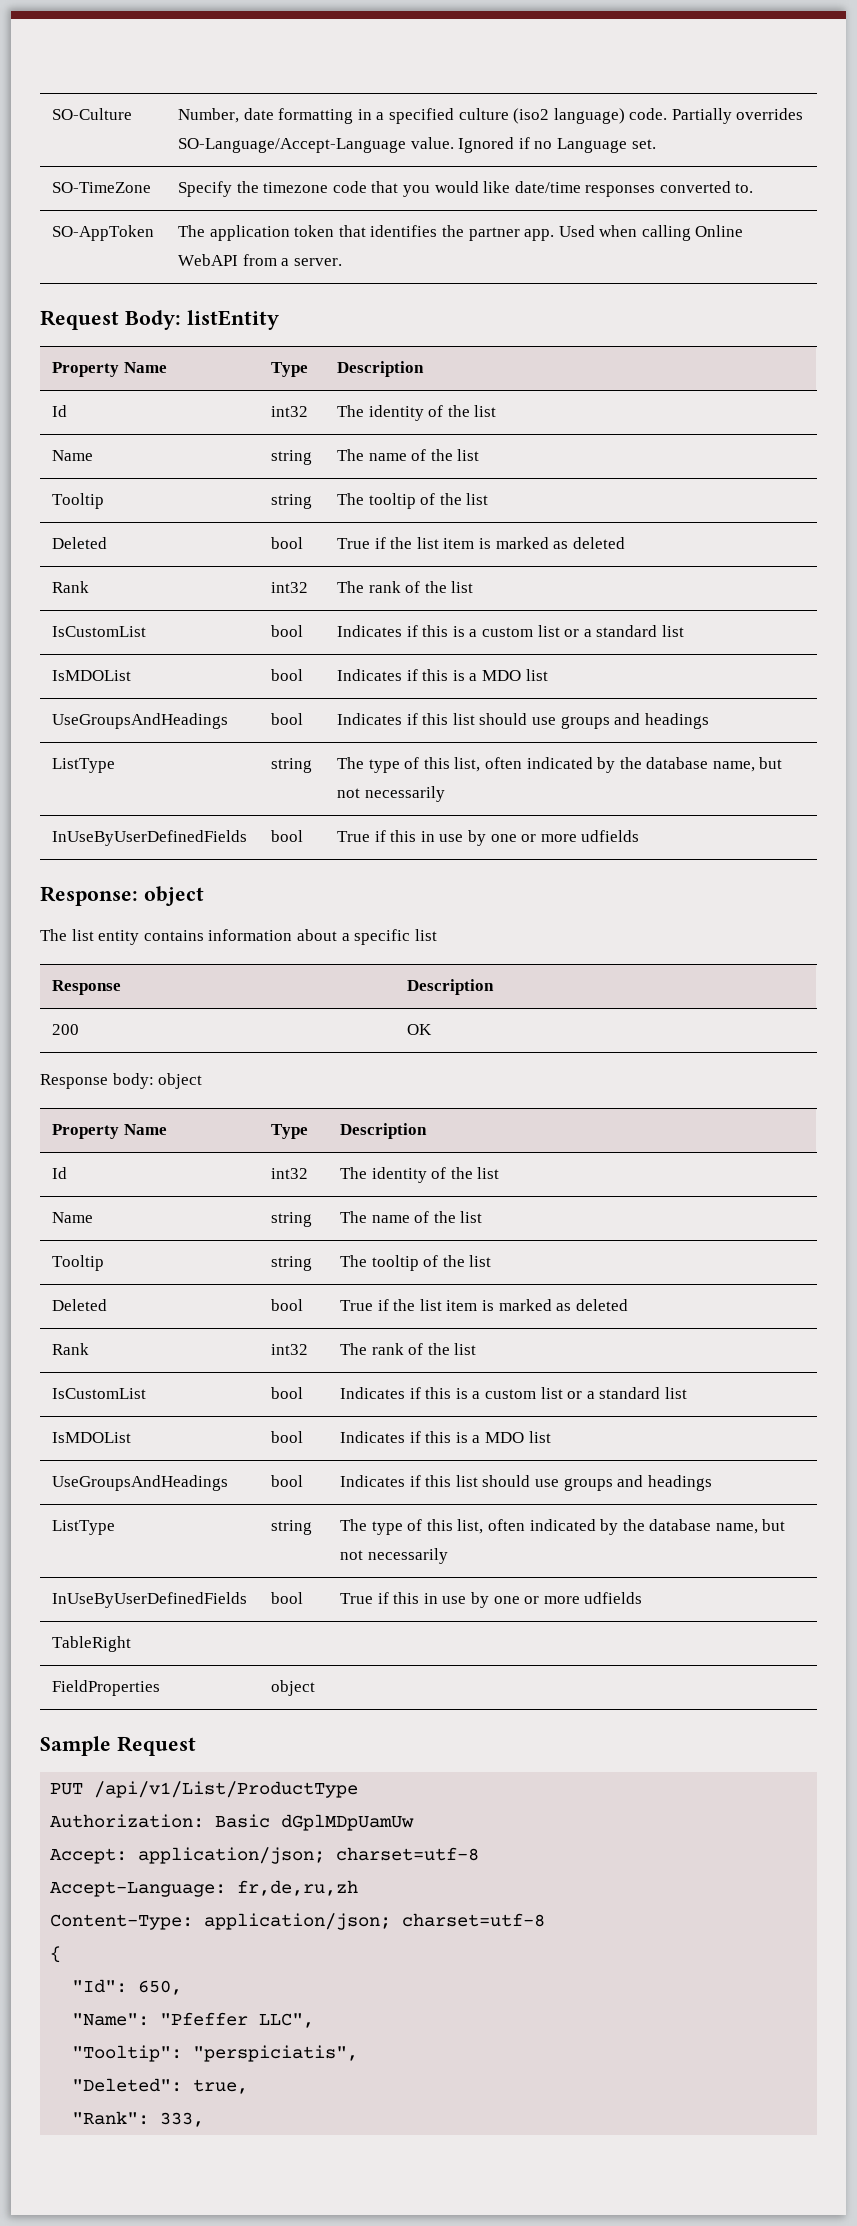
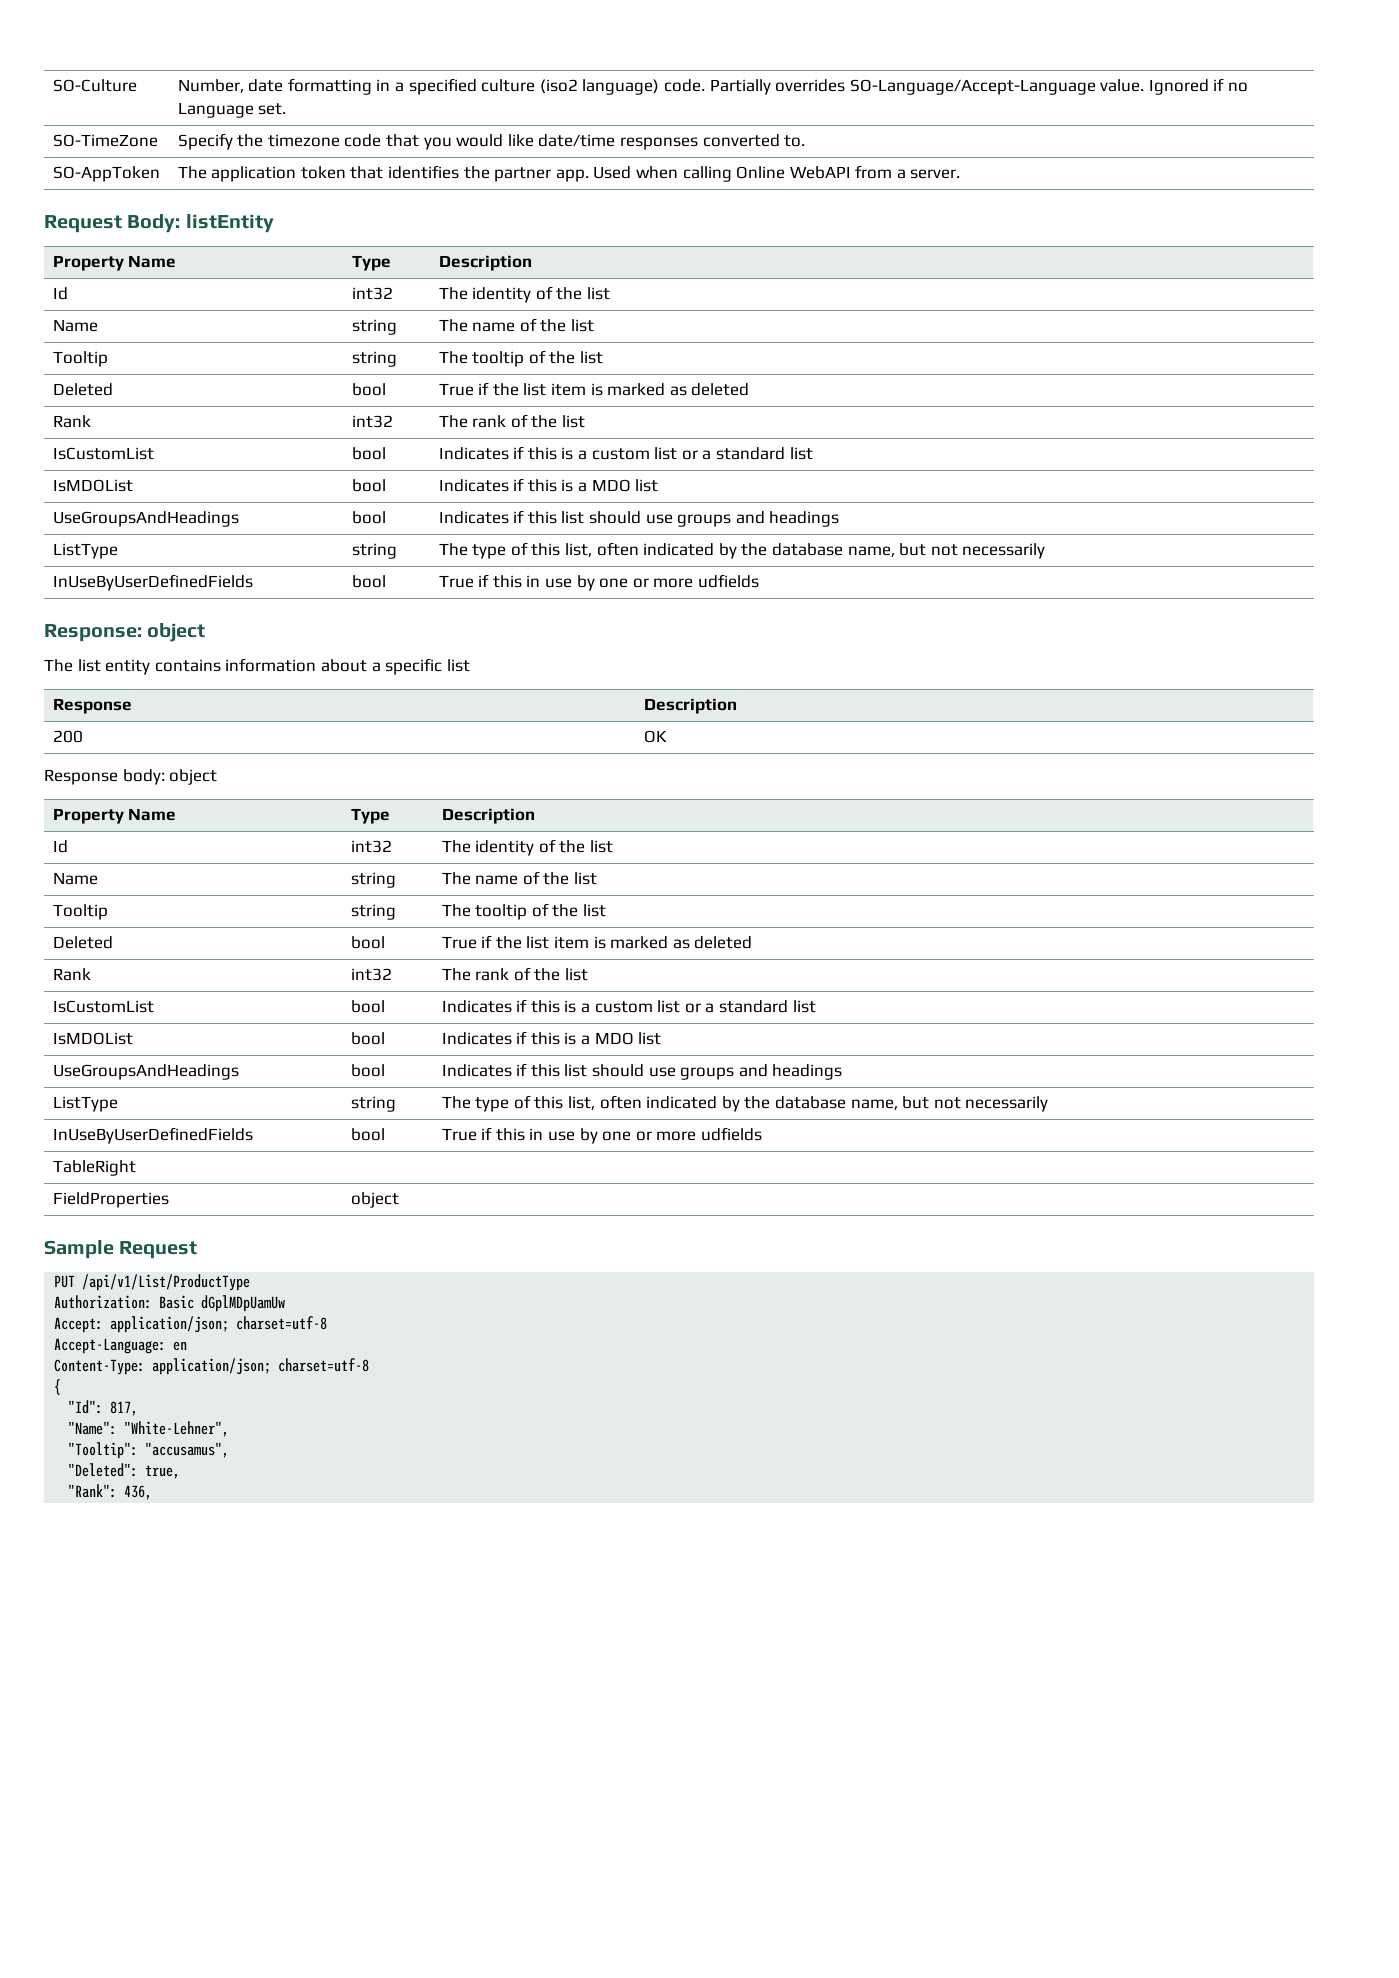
[237,1880,359,1896] fr,de,ru,zh -> [173,1341,188,1351] en
[138,1980,183,1995] 650, -> [110,1401,139,1416] 817,
[160,2012,315,2028] "Pfeffer LLC", -> [124,1421,230,1437] "White-Lehner",
[193,2045,359,2062] "perspiciatis", -> [145,1442,230,1458] "accusamus",
[160,2112,205,2127] 333, -> [124,1485,153,1500] 436,

